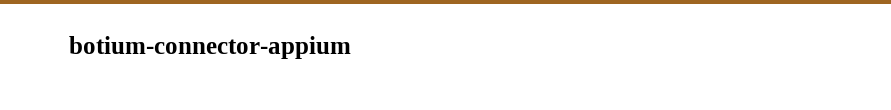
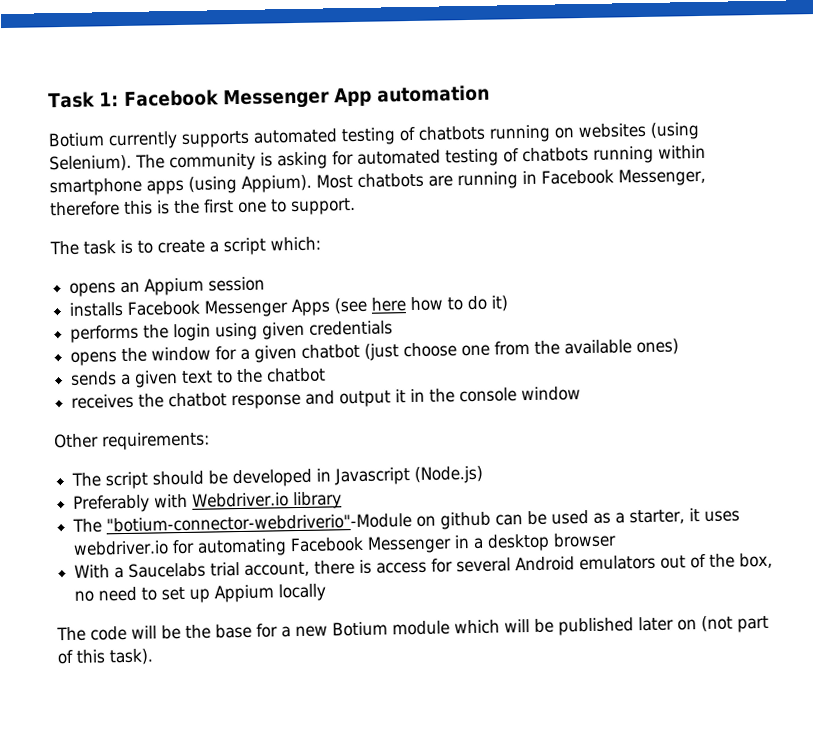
[69,36,351,59] botium-connector-appium -> [48,84,490,110] [48,122,700,150] [49,144,706,173] [49,167,706,197] [50,197,356,217] [49,236,321,256] [69,276,266,297] [69,295,509,318] [70,320,394,343] [70,338,680,366] [70,367,327,388] [71,386,582,410] [54,431,210,451] [71,465,484,490] [73,491,343,513] [72,508,741,533] [73,532,618,557] [74,552,774,579] [74,583,327,603] [56,615,769,642] [57,648,154,666] Task 1: Facebook Messenger App automation // Botium currently supports automated testing of chatbots running on websites (using Selenium). The community is asking for automated testing of chatbots running within smartphone apps (using Appium). Most chatbots are running in Facebook Messenger, therefore this is the first one to support. // The task is to create a script which: // opens an Appium session // installs Facebook Messenger Apps (see here how to do it) // performs the login using given credentials // opens the window for a given chatbot (just choose one from the available ones) // sends a given text to the chatbot // receives the chatbot response and output it in the console window // Other requirements: // The script should be developed in Javascript (Node.js) // Preferably with Webdriver.io library // The "botium-connector-webdriverio"-Module on github can be used as a starter, it uses webdriver.io for automating Facebook Messenger in a desktop browser // With a Saucelabs trial account, there is access for several Android emulators out of the box, no need to set up Appium locally // The code will be the base for a new Botium module which will be published later on (not part of this task).

